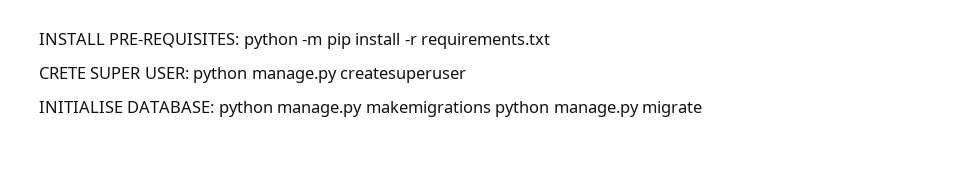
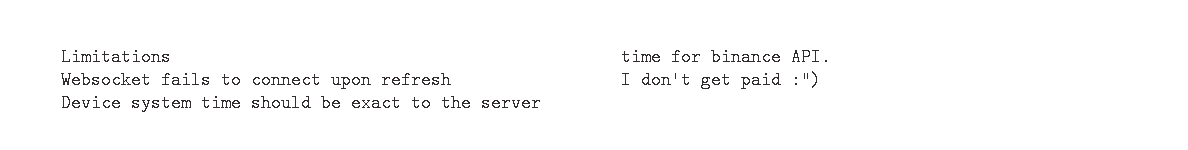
[39,33,551,49] [39,67,467,83] [39,101,703,117] INSTALL PRE-REQUISITES: python -m pip install -r requirements.txt // CRETE SUPER USER: python manage.py createsuperuser // INITIALISE DATABASE: python manage.py makemigrations python manage.py migrate -> [61,48,171,66] [61,71,451,89] [61,94,541,112] [621,48,831,66] [621,71,821,89] Limitations // Websocket fails to connect upon refresh // Device system time should be exact to the server time for binance API. // I don't get paid :")

